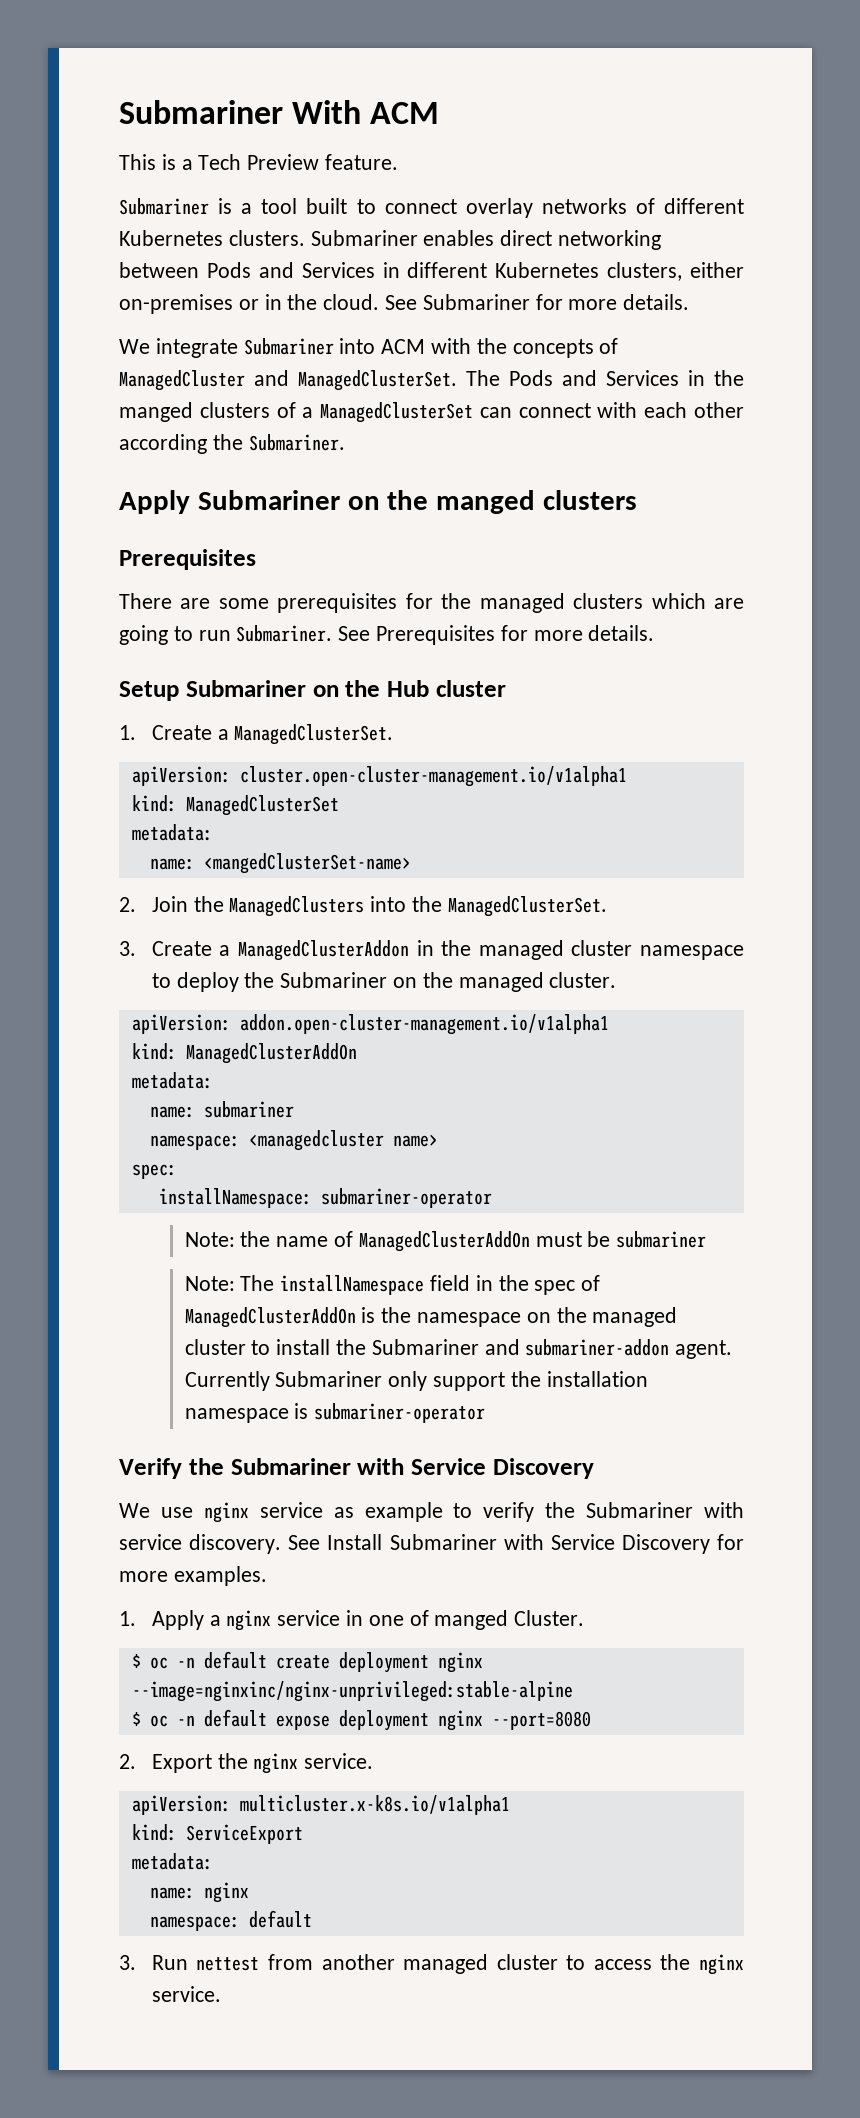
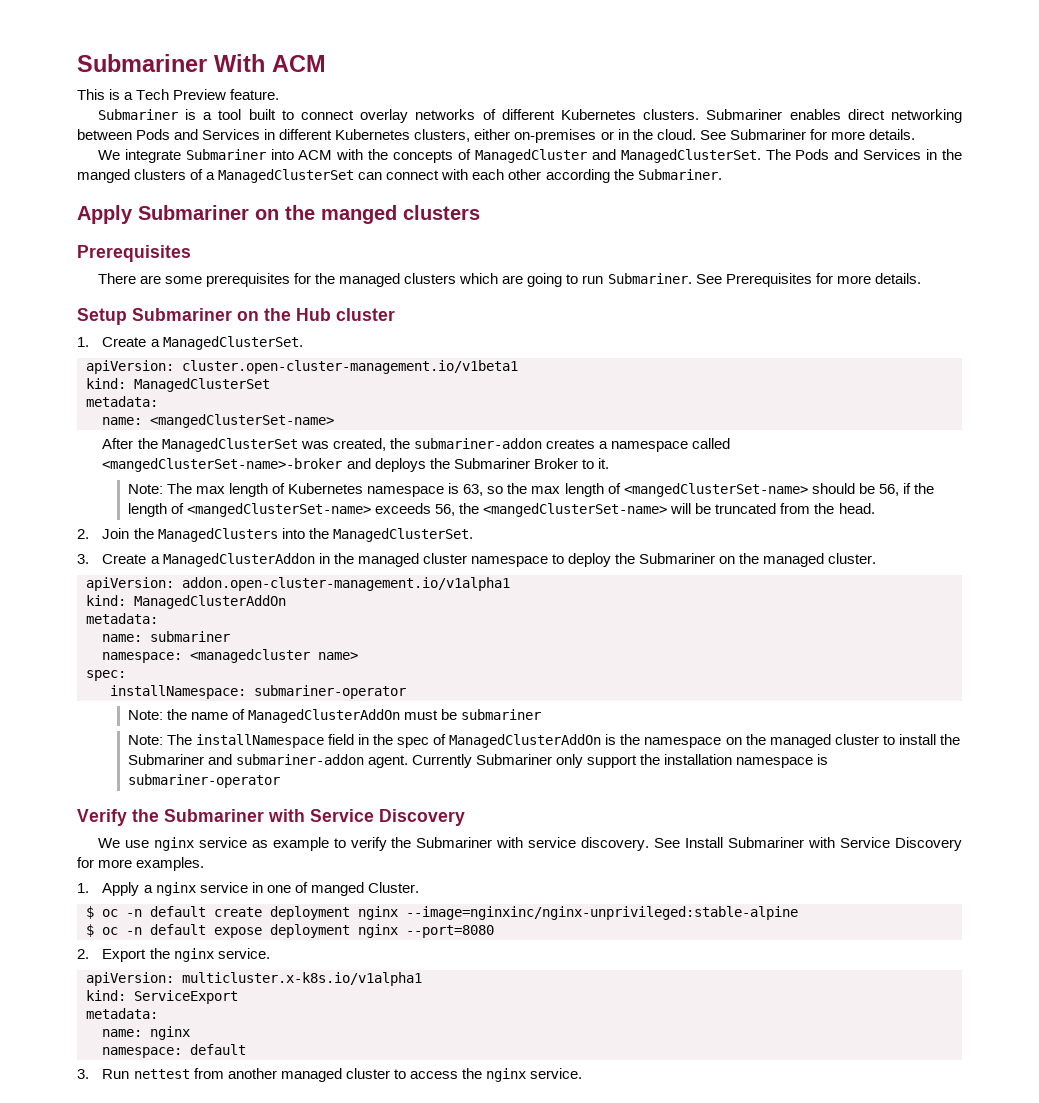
[239,766,627,787] cluster.open-cluster-management.io/v1alpha1 -> [182,360,518,374] cluster.open-cluster-management.io/v1beta1
(411, 863) none -> [102,438,730,452] [102,458,609,472] [127,483,934,497] [127,503,875,517] // After the ManagedClusterSet was created, the submariner-addon creates a namespace called <mangedClusterSet-name>-broker and deploys the Submariner Broker to it. // Note: The max length of Kubernetes namespace is 63, so the max length of <mangedClusterSet-name> should be 56, if the length of <mangedClusterSet-name> exceeds 56, the <mangedClusterSet-name> will be truncated from the head.

